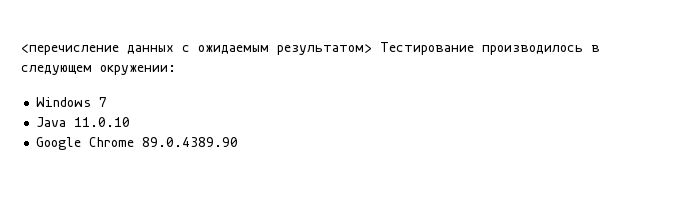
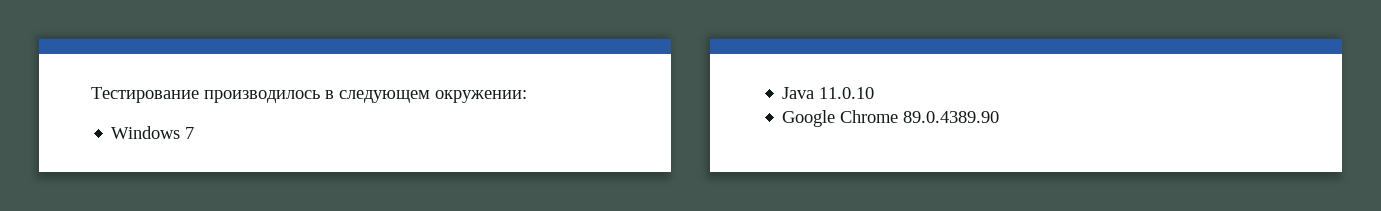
[21,44,372,55] <перечисление данных с ожидаемым результатом> -> (91, 95) none

